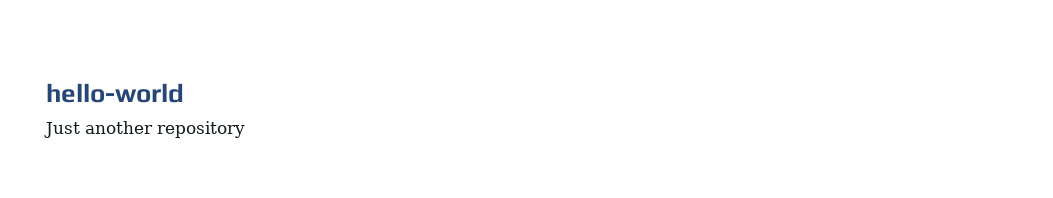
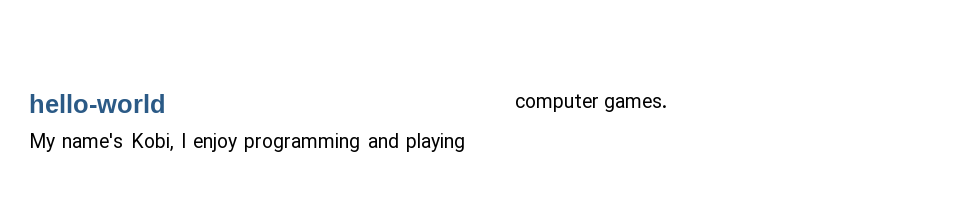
[44,121,245,138] Just another repository -> [29,133,465,152] [515,94,668,112] My name's Kobi, I enjoy programming and playing computer games.

